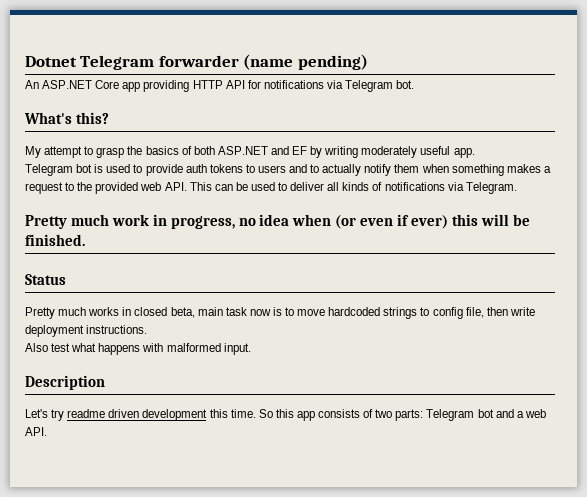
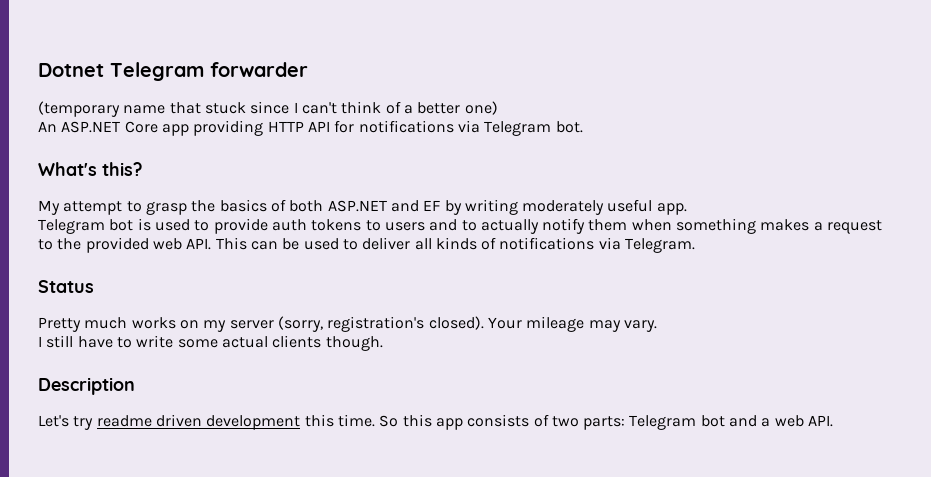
[243,54,368,70] (name pending) -> [38,101,498,117] // (temporary name that stuck since I can't think of a better one)
[25,214,530,229] [25,234,85,246] [25,274,66,285] [25,307,535,319] [25,325,148,337] [25,343,251,355] Pretty much work in progress, no idea when (or even if ever) this will be finished. // Status // Pretty much works in closed beta, main task now is to move hardcoded strings to config file, then write deployment instructions. // Also test what happens with malformed input. -> [38,280,94,293] [38,316,657,332] [38,335,383,351] Status // Pretty much works on my server (sorry, registration's closed). Your mileage may vary. // I still have to write some actual clients though.

